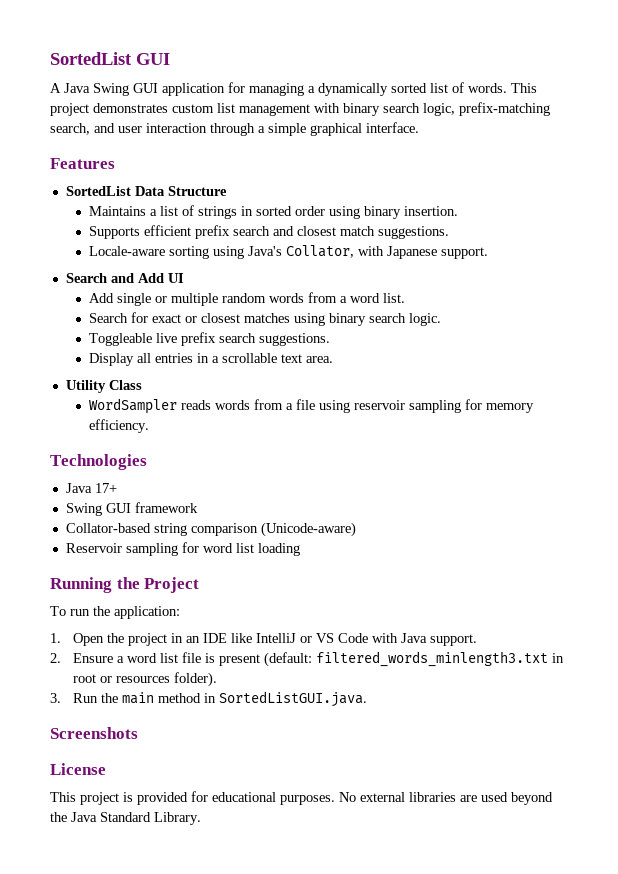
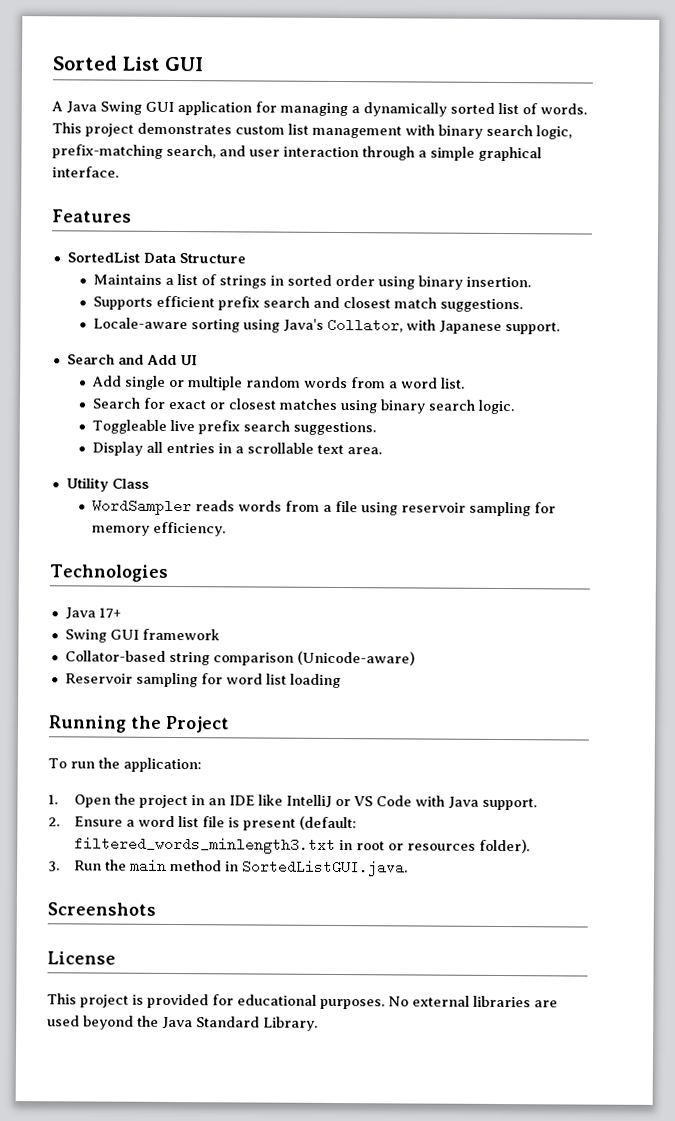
[50,52,132,65] SortedList -> [52,55,161,71] Sorted List

